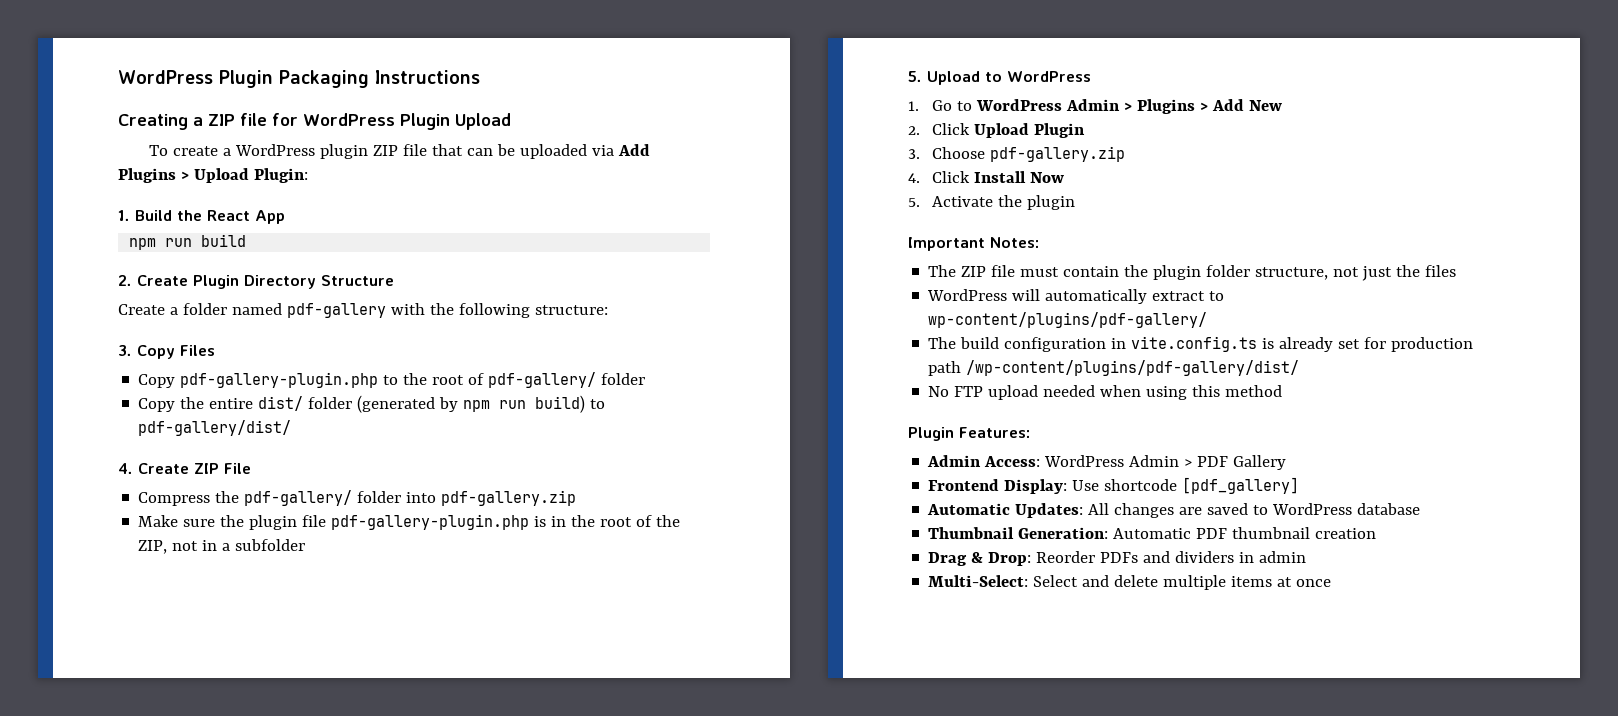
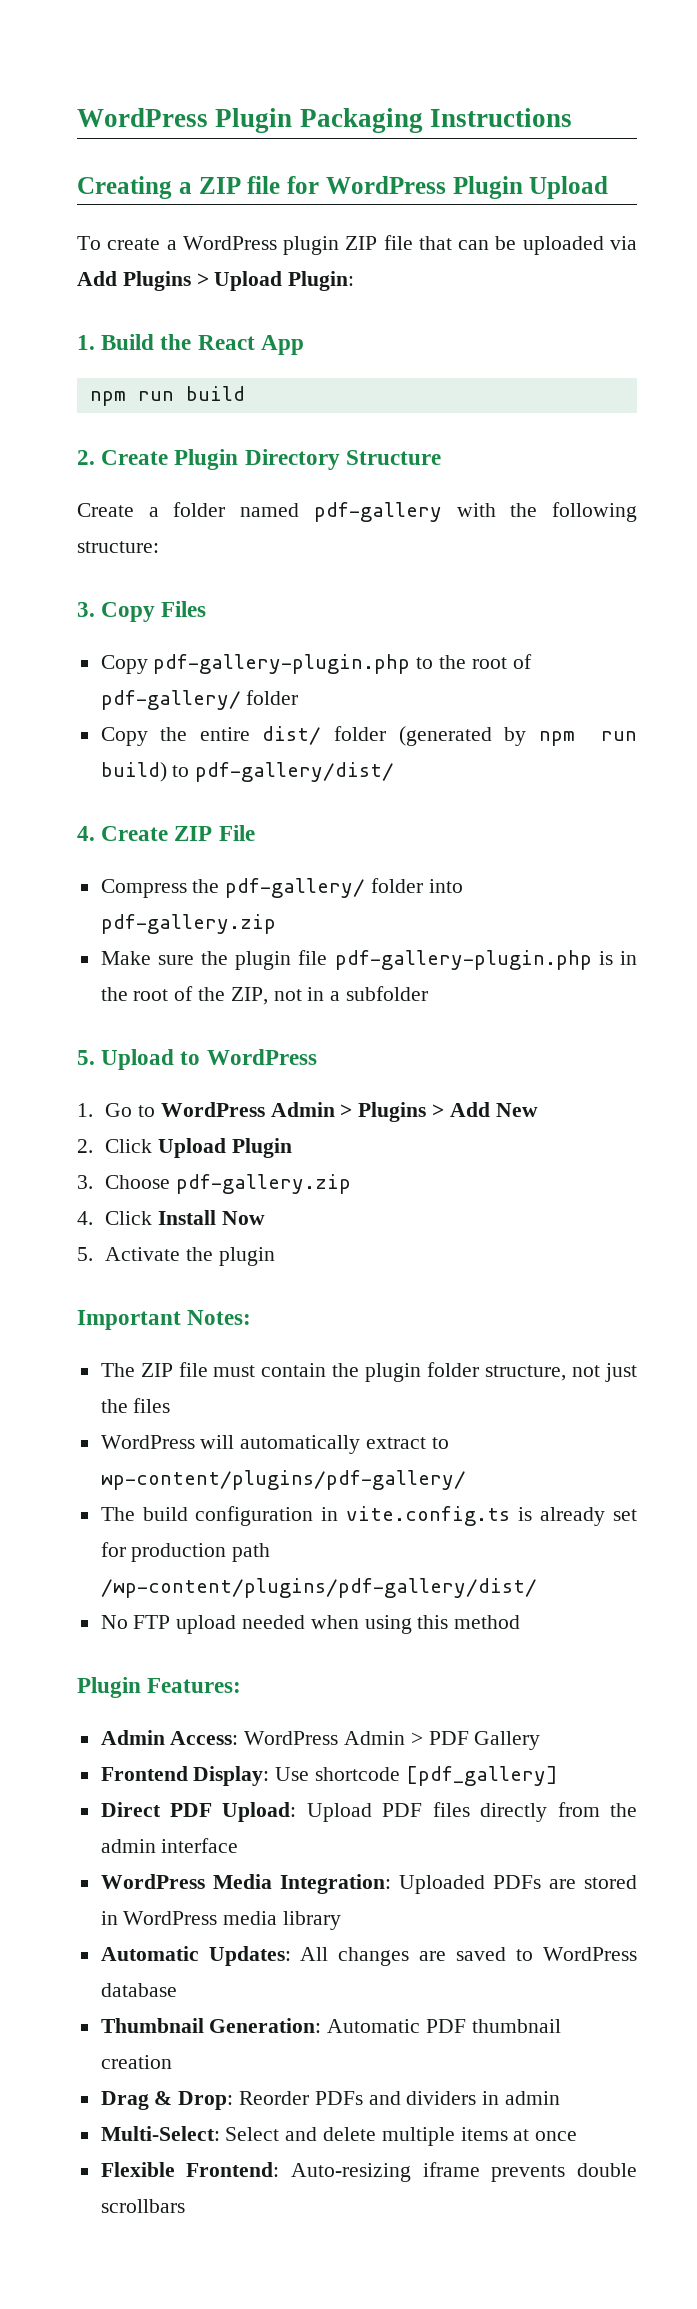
(1300, 485) none -> [100,1802,637,1822] [100,1838,239,1853] [100,1874,637,1894] [100,1911,342,1930] // Direct PDF Upload: Upload PDF files directly from the admin interface // WordPress Media Integration: Uploaded PDFs are stored in WordPress media library
(1332, 583) none -> [100,2162,637,2182] [100,2199,185,2213] // Flexible Frontend: Auto-resizing iframe prevents double scrollbars

